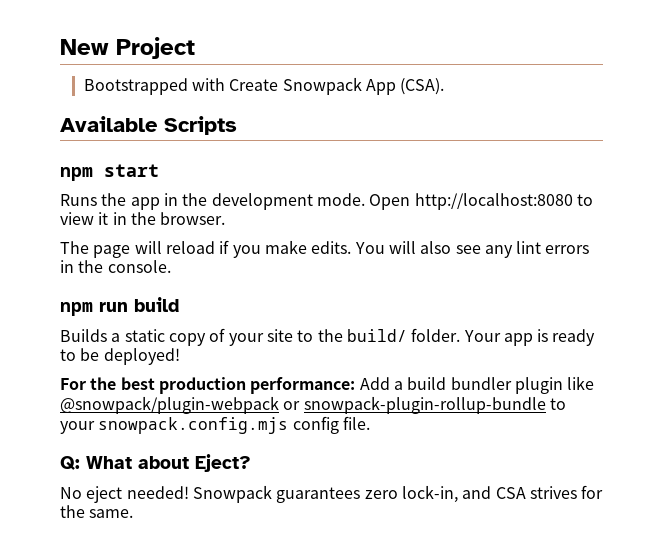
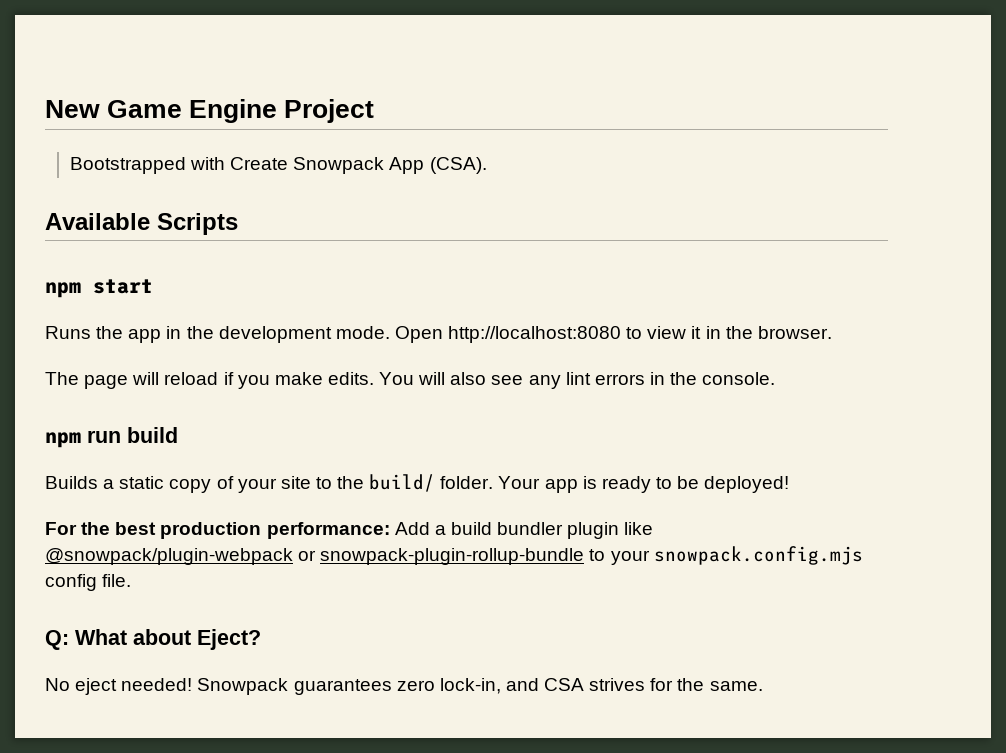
(109, 47) none -> [107,99,278,123] Game Engine

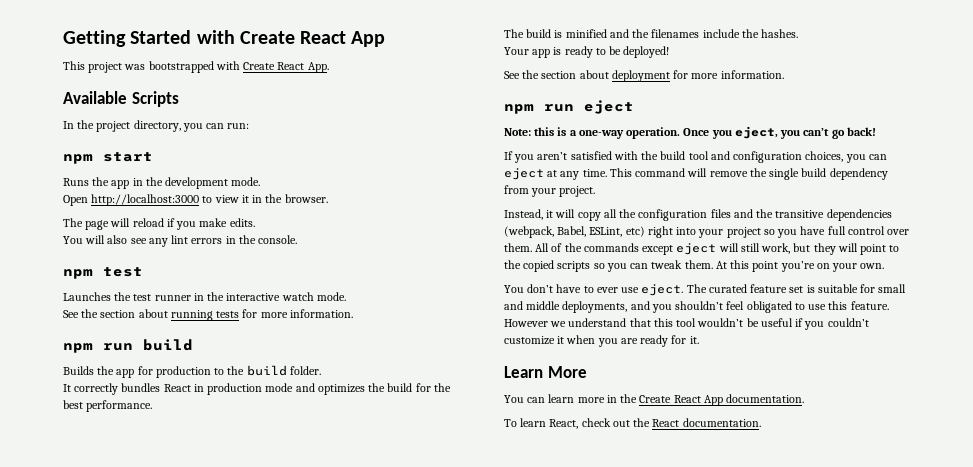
[45,99,375,123] [69,157,487,174] [45,213,238,235] New Game Engine Project // Bootstrapped with Create Snowpack App (CSA). // Available Scripts -> [63,30,386,47] [63,61,329,73] [63,91,179,107] [63,120,250,132] Getting Started with Create React App // This project was bootstrapped with Create React App. // Available Scripts // In the project directory, you can run:
[394,326,622,343] Open http://localhost:8080 -> [63,194,200,206] // Open http://localhost:3000
(374, 378) none -> (255, 222) //
[87,427,178,443] [45,474,436,493] run build // Builds a static copy of your site to the build/ -> [103,267,143,277] [63,292,346,301] [63,309,353,321] [63,339,193,353] [63,365,287,378] test // Launches the test runner in the interactive watch mode. // See the section about running tests for more information. // npm run build // Builds the app for production to the build
(494, 482) none -> [63,383,451,395] [63,400,153,412] [504,29,799,38] // It correctly bundles React in production mode and optimizes the build for the best performance. // The build is minified and the filenames include the hashes. //
[45,522,654,539] [45,546,863,565] [45,574,132,591] [45,629,261,650] [45,678,763,695] For the best production performance: Add a build bundler plugin like @snowpack/plugin-webpack or snowpack-plugin-rollup-bundle to your snowpack.config.mjs config file. // Q: What about Eject? // No eject needed! Snowpack guarantees zero lock-in, and CSA strives for the same. -> [504,70,784,82] [504,100,634,114] [504,126,876,139] [504,151,887,163] [504,168,888,180] [504,185,596,197] [504,209,892,221] [504,226,910,238] [504,243,900,255] [504,260,885,272] [504,284,907,296] [504,301,889,313] [504,318,869,330] [504,335,699,347] [504,366,587,378] [504,394,805,406] [504,418,761,429] See the section about deployment for more information. // npm run eject // Note: this is a one-way operation. Once you eject, you can’t go back! // If you aren’t satisfied with the build tool and configuration choices, you can eject at any time. This command will remove the single build dependency from your project. // Instead, it will copy all the configuration files and the transitive dependencies (webpack, Babel, ESLint, etc) right into your project so you have full control over them. All of the commands except eject will still work, but they will point to the copied scripts so you can tweak them. At this point you’re on your own. // You don’t have to ever use eject. The curated feature set is suitable for small and middle deployments, and you shouldn’t feel obligated to use this feature. However we understand that this tool wouldn’t be useful if you couldn’t customize it when you are ready for it. // Learn More // You can learn more in the Create React App documentation. // To learn React, check out the React documentation.

